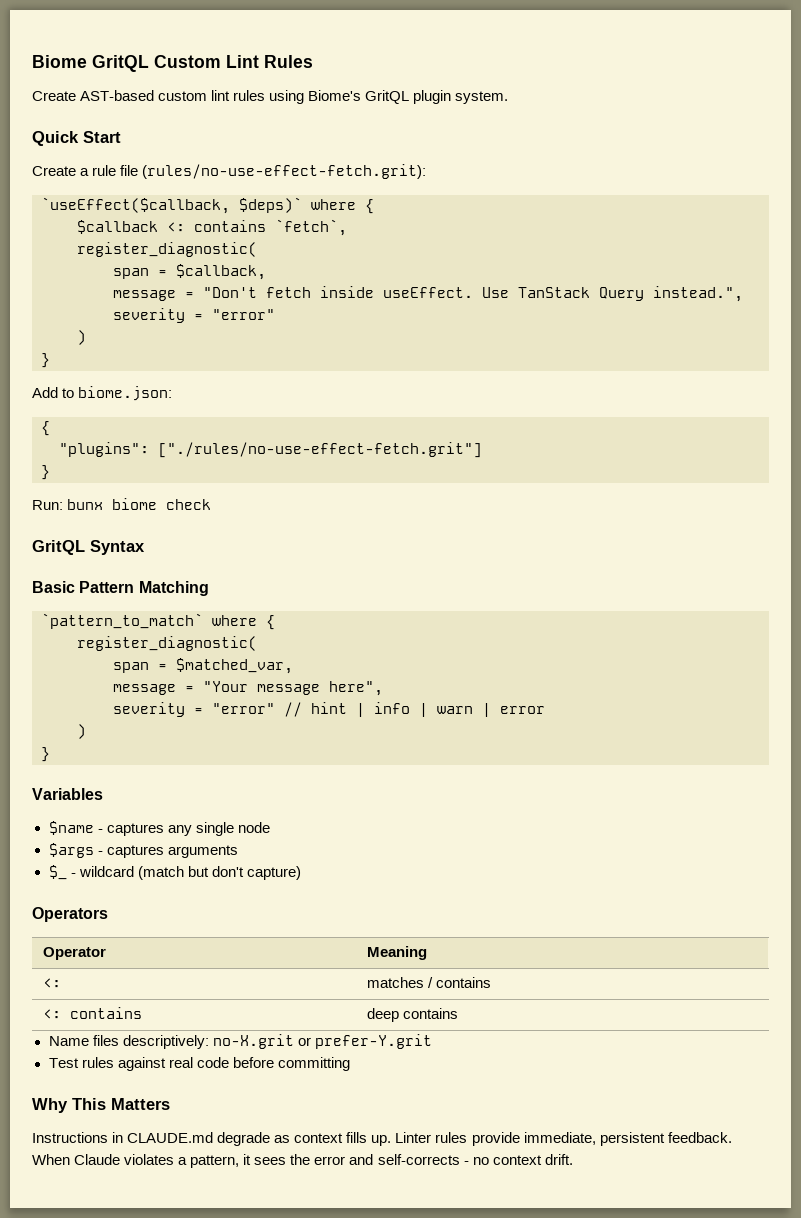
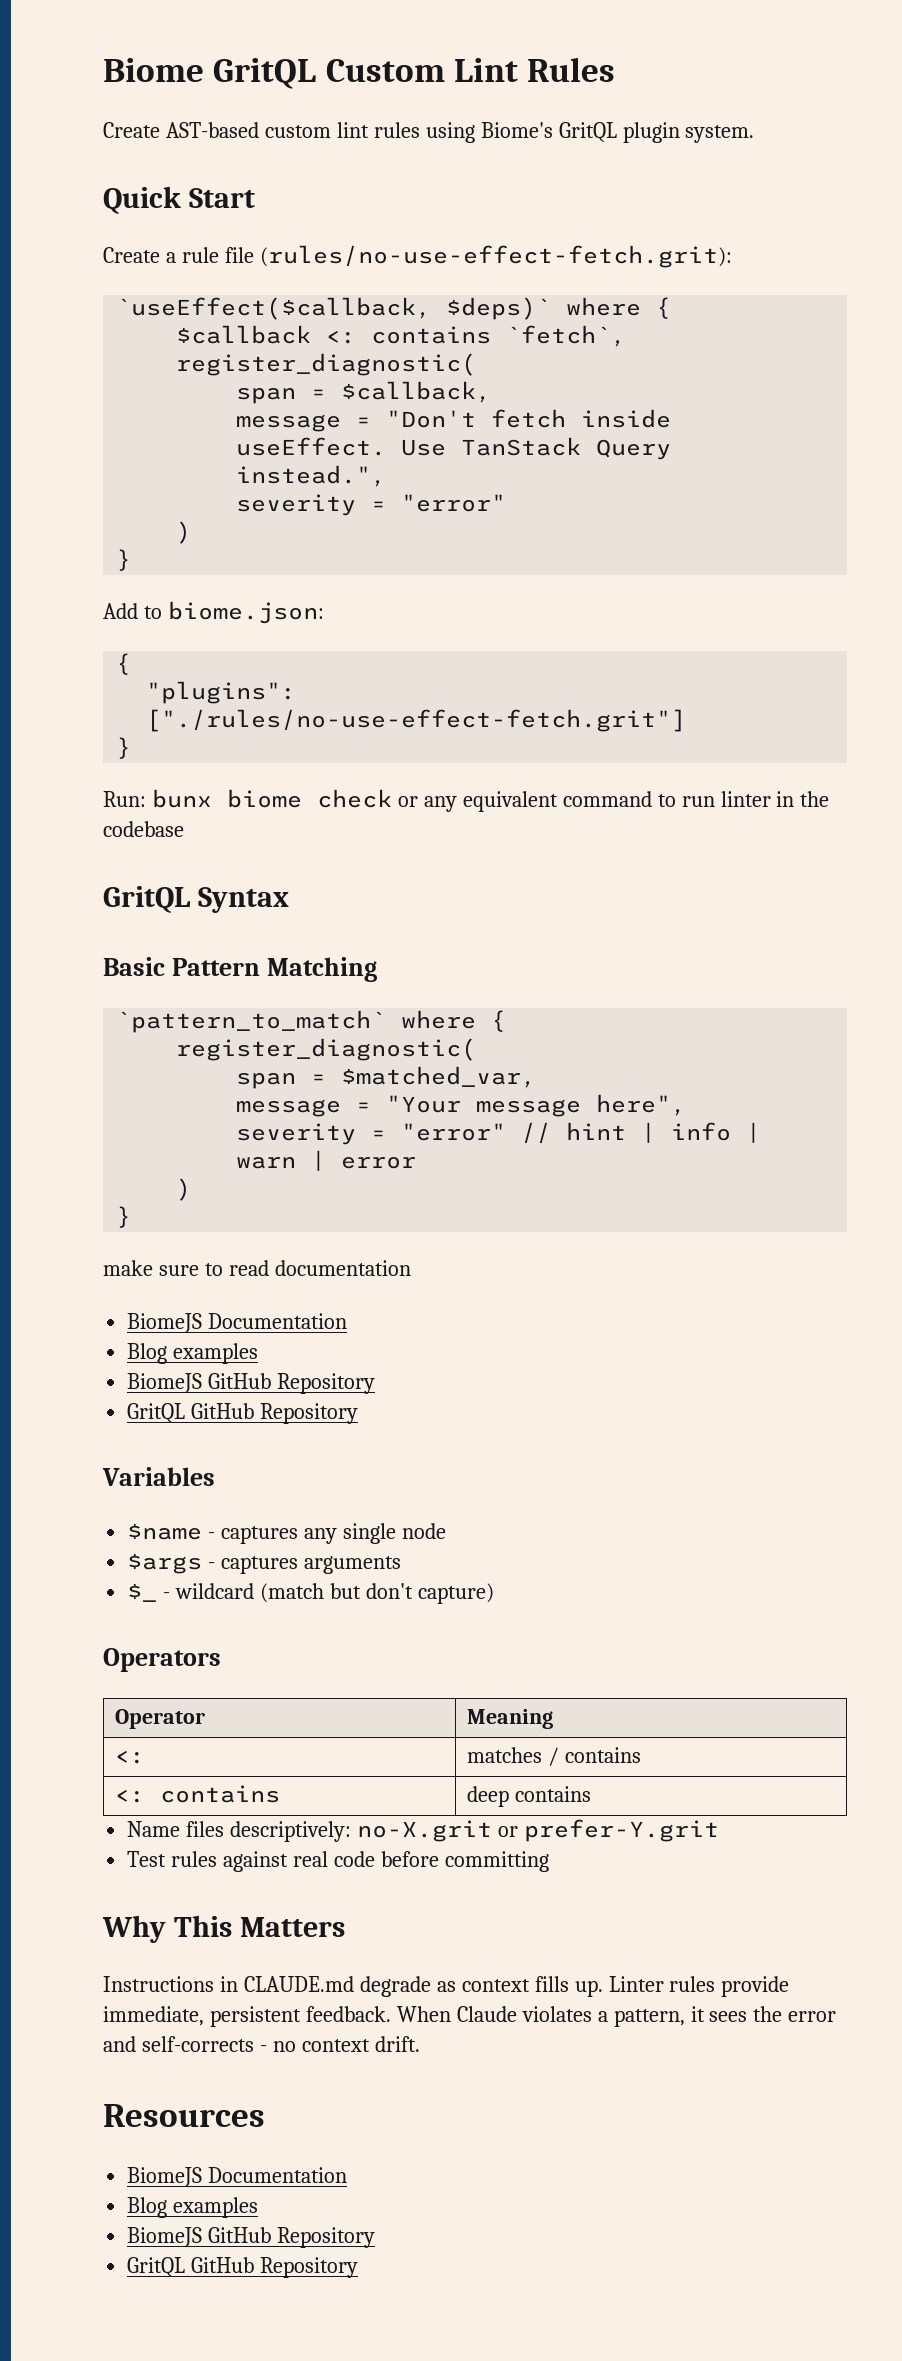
(212, 504) none -> [397,791,830,812] [103,821,184,837] or any equivalent command to run linter in the codebase
(50, 754) none -> [103,1260,411,1276] [127,1313,348,1333] [127,1343,259,1364] [127,1373,376,1394] [127,1403,359,1424] // make sure to read documentation // BiomeJS Documentation // Blog examples // BiomeJS GitHub Repository // GritQL GitHub Repository
(573, 1159) none -> [103,2104,265,2127] [127,2167,348,2187] [127,2197,259,2218] [127,2227,376,2248] [127,2257,359,2278] // Resources // BiomeJS Documentation // Blog examples // BiomeJS GitHub Repository // GritQL GitHub Repository

